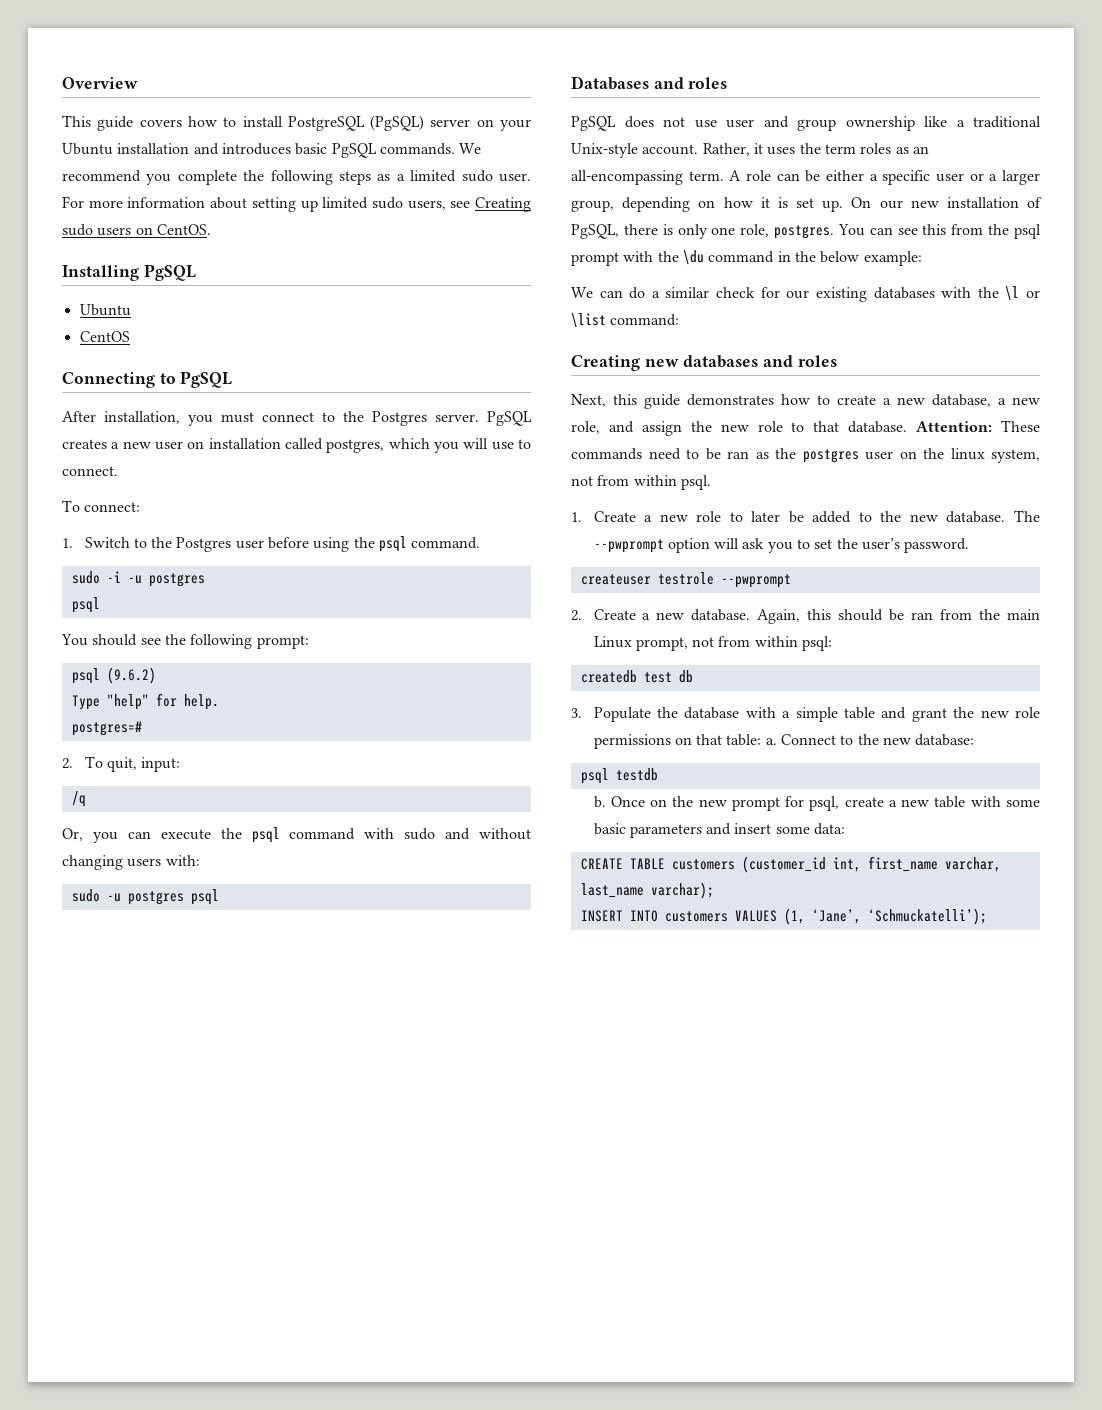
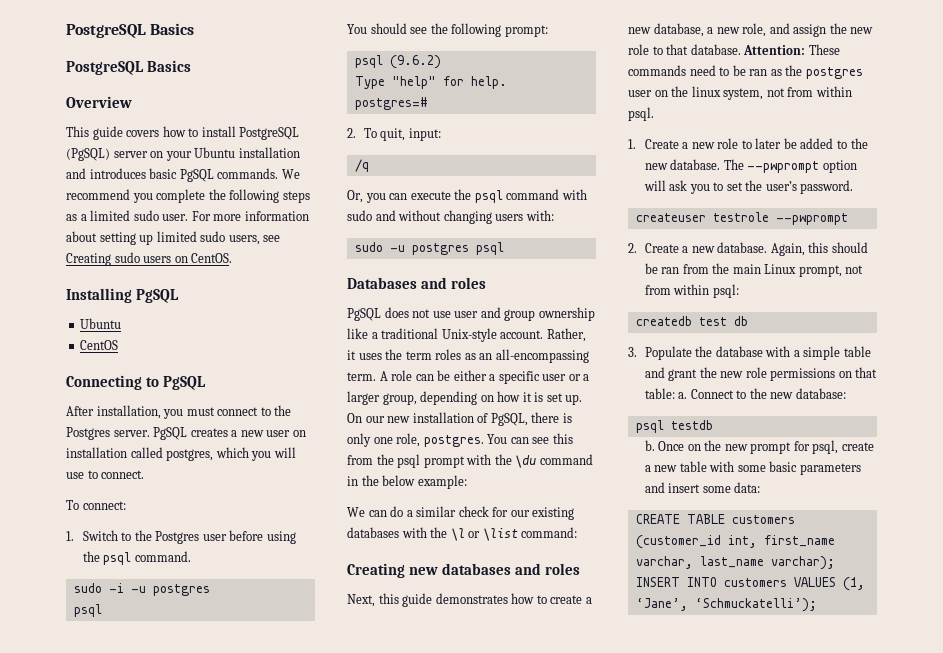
(62, 83) none -> [66,23,195,38] [66,60,192,75] PostgreSQL Basics // PostgreSQL Basics //

